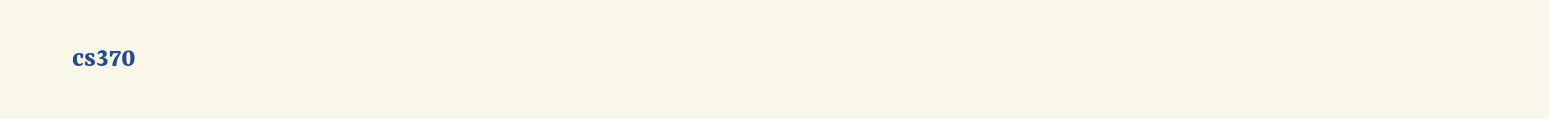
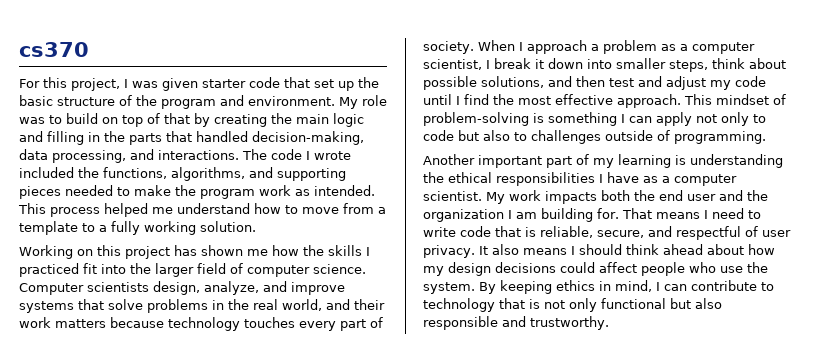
(136, 58) none -> [19,77,379,91] [19,95,387,109] [19,113,364,127] [19,131,364,145] [19,149,351,163] [19,167,346,181] [19,185,375,199] [18,203,386,217] [19,221,256,235] [19,245,370,259] [19,263,366,277] [19,281,345,295] [19,299,385,313] [19,317,383,331] [423,40,755,54] [423,58,786,72] [423,76,766,90] [423,94,786,108] [423,112,766,126] [423,130,766,144] [423,154,783,168] [423,172,737,186] [423,190,768,204] [423,208,761,222] [423,226,791,240] [423,244,775,258] [423,262,768,276] [423,280,774,294] [423,298,722,312] [423,316,609,330] // For this project, I was given starter code that set up the basic structure of the program and environment. My role was to build on top of that by creating the main logic and filling in the parts that handled decision-making, data processing, and interactions. The code I wrote included the functions, algorithms, and supporting pieces needed to make the program work as intended. This process helped me understand how to move from a template to a fully working solution. // Working on this project has shown me how the skills I practiced fit into the larger field of computer science. Computer scientists design, analyze, and improve systems that solve problems in the real world, and their work matters because technology touches every part of society. When I approach a problem as a computer scientist, I break it down into smaller steps, think about possible solutions, and then test and adjust my code until I find the most effective approach. This mindset of problem-solving is something I can apply not only to code but also to challenges outside of programming. // Another important part of my learning is understanding the ethical responsibilities I have as a computer scientist. My work impacts both the end user and the organization I am building for. That means I need to write code that is reliable, secure, and respectful of user privacy. It also means I should think ahead about how my design decisions could affect people who use the system. By keeping ethics in mind, I can contribute to technology that is not only functional but also responsible and trustworthy.

